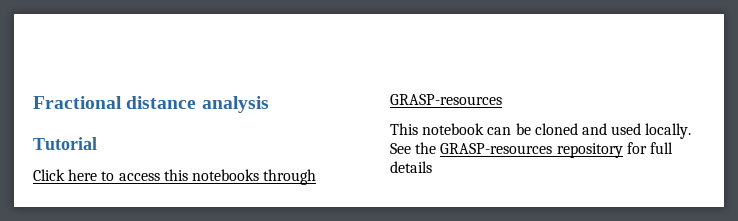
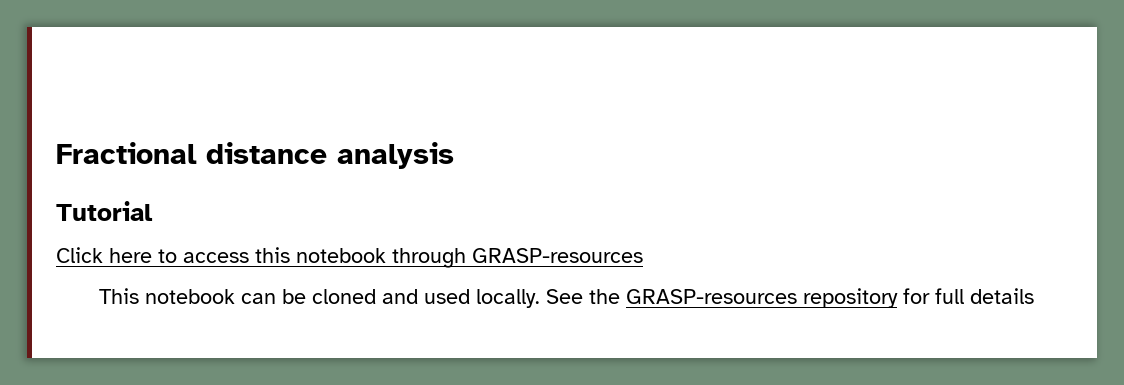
[191,169,259,181] notebooks -> [296,248,386,263] notebook

